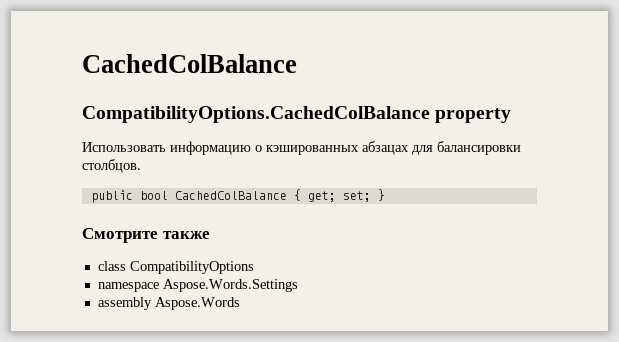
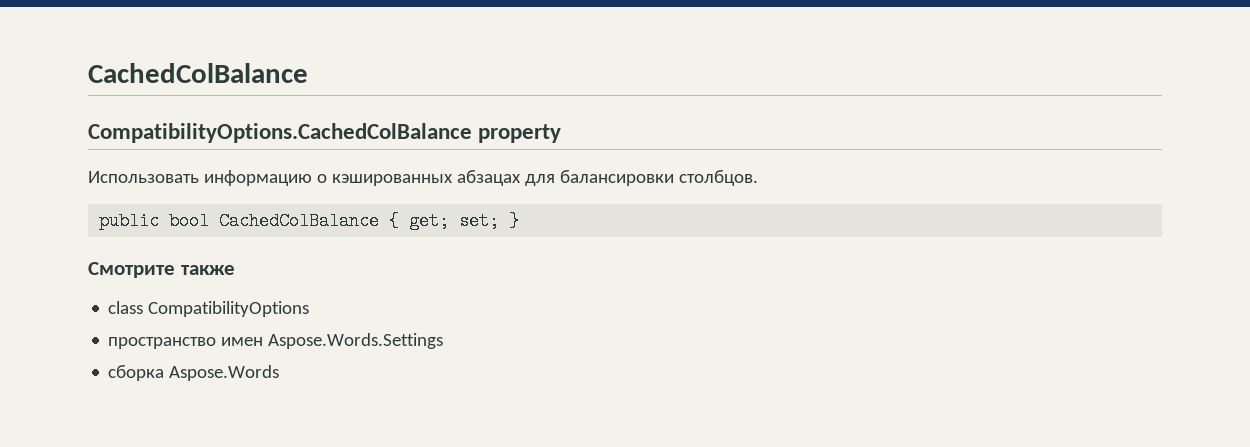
[97,282,159,292] namespace -> [108,337,264,349] пространство имен
[97,297,152,310] assembly -> [108,365,165,381] сборка

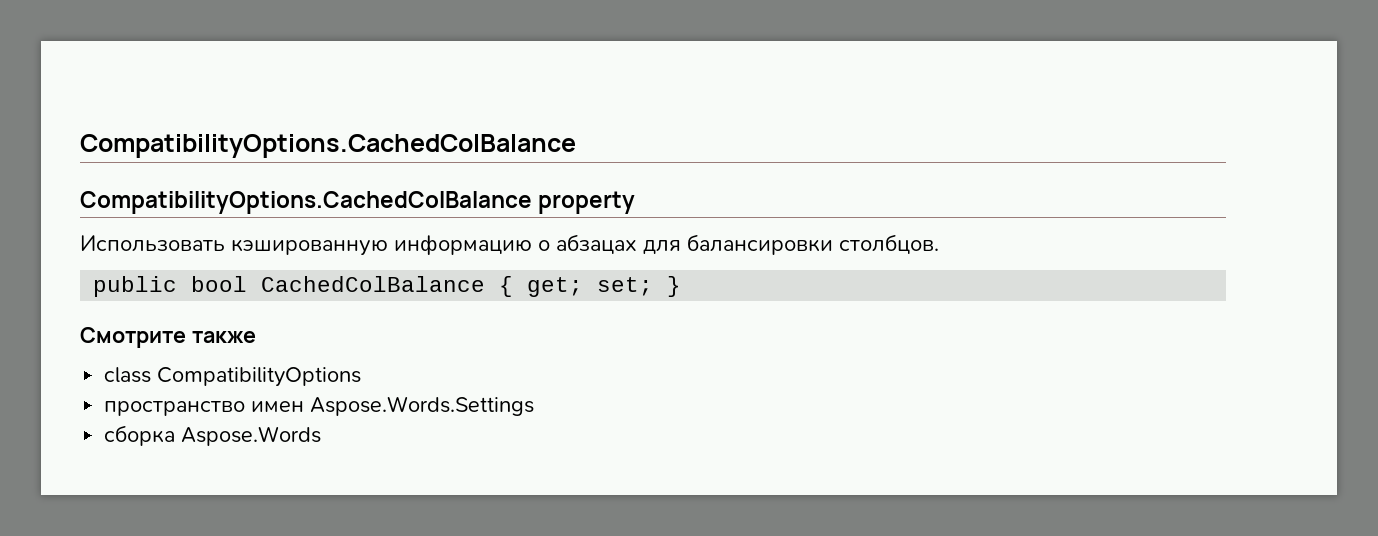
[88,63,308,83] CachedColBalance -> [80,134,576,158] CompatibilityOptions.CachedColBalance
(199, 177) none -> [231,239,388,256] кэшированную
[331,174,453,186] кэшированных -> (550, 245) none

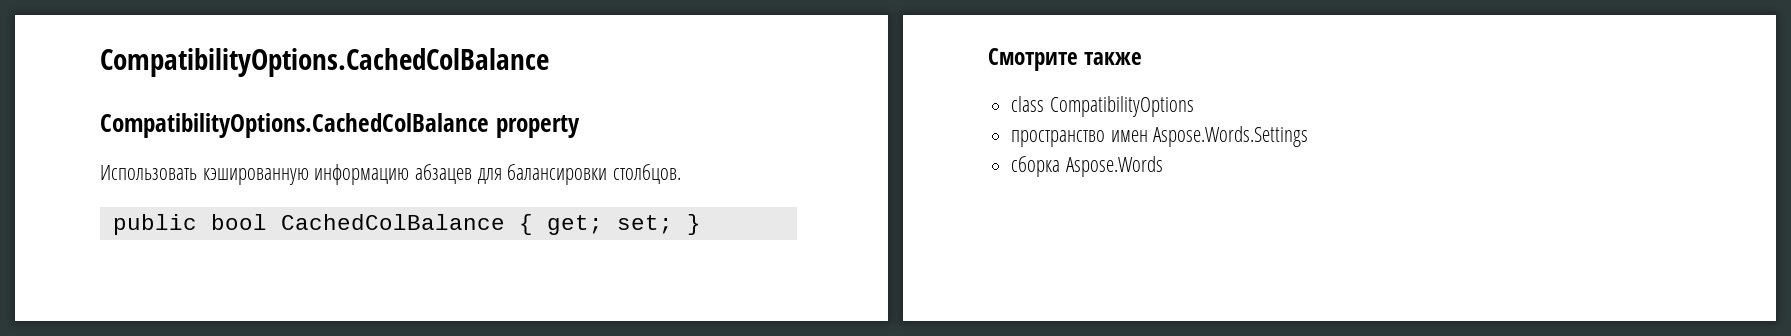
[538,234,637,255] о абзацах -> [415,164,473,184] абзацев

